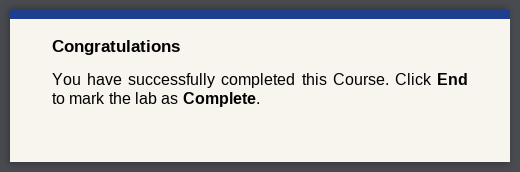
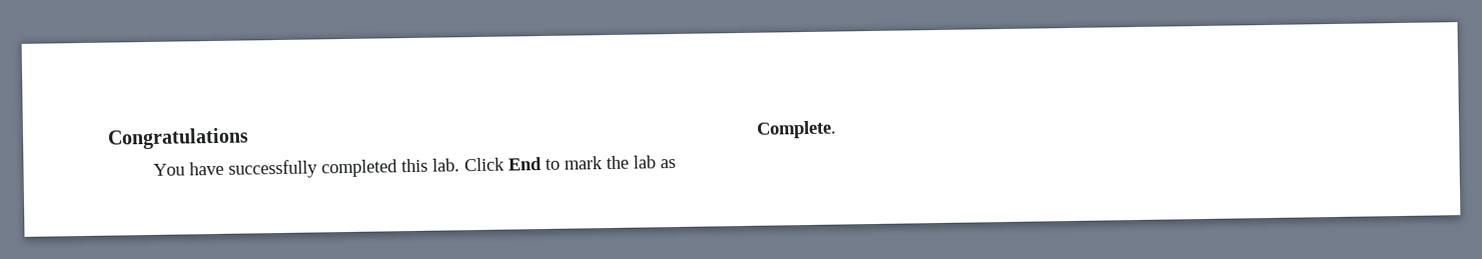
[332,73,389,85] Course. -> [431,158,460,172] lab.

